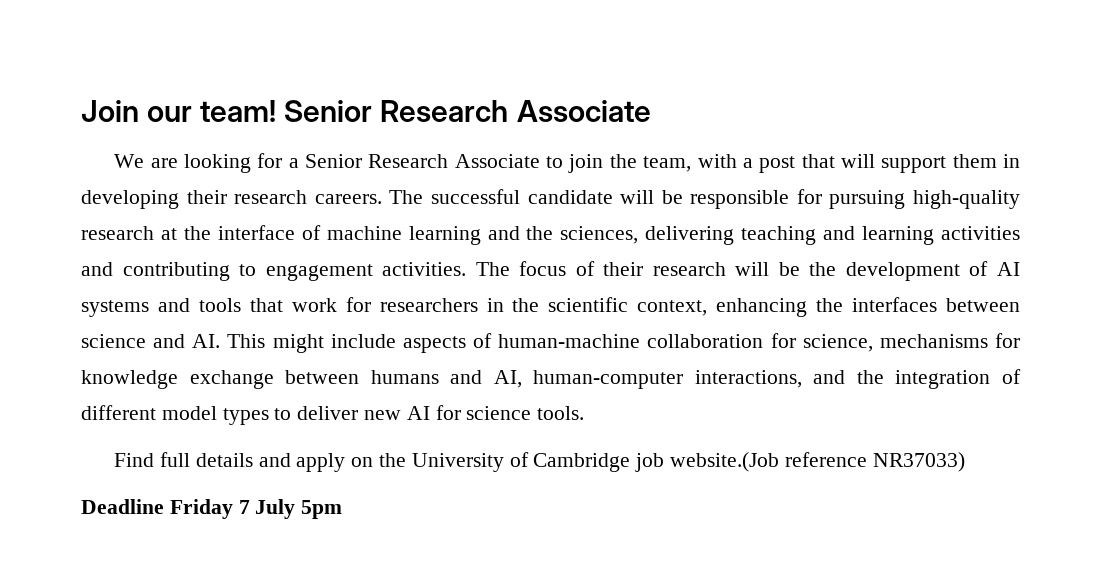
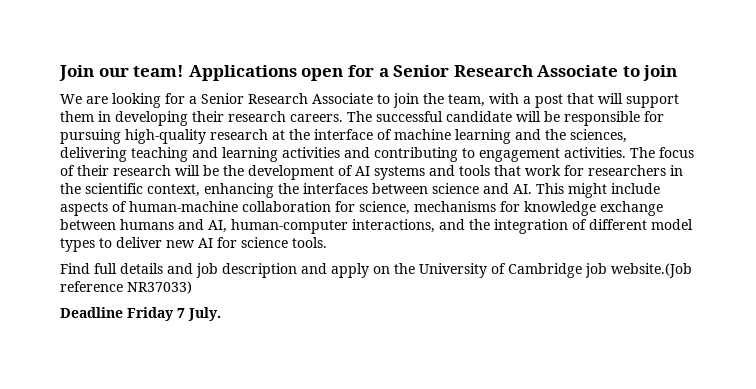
[284,100,651,122] Senior Research Associate -> [188,65,678,81] Applications open for a Senior Research Associate to join
(291, 460) none -> [196,263,327,278] job description and
[255,499,343,519] July 5pm -> [188,307,221,321] July.

